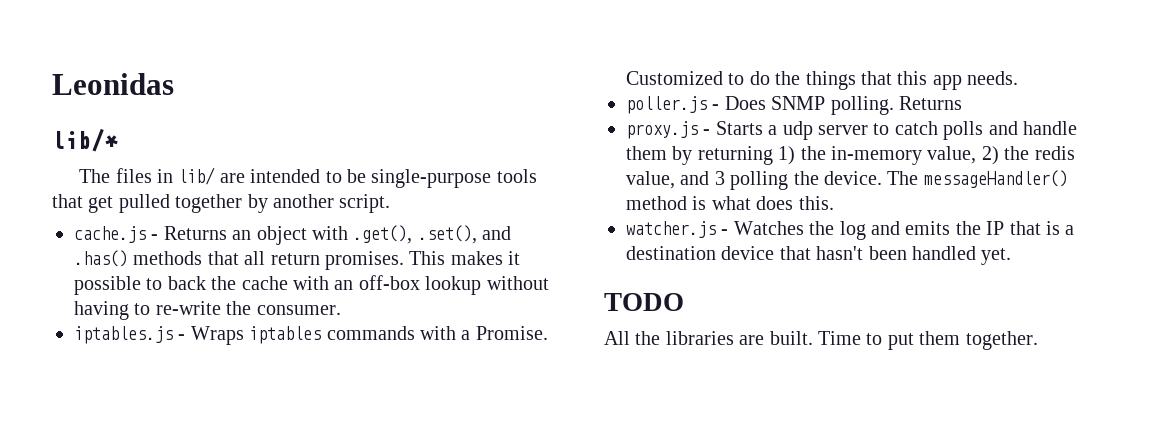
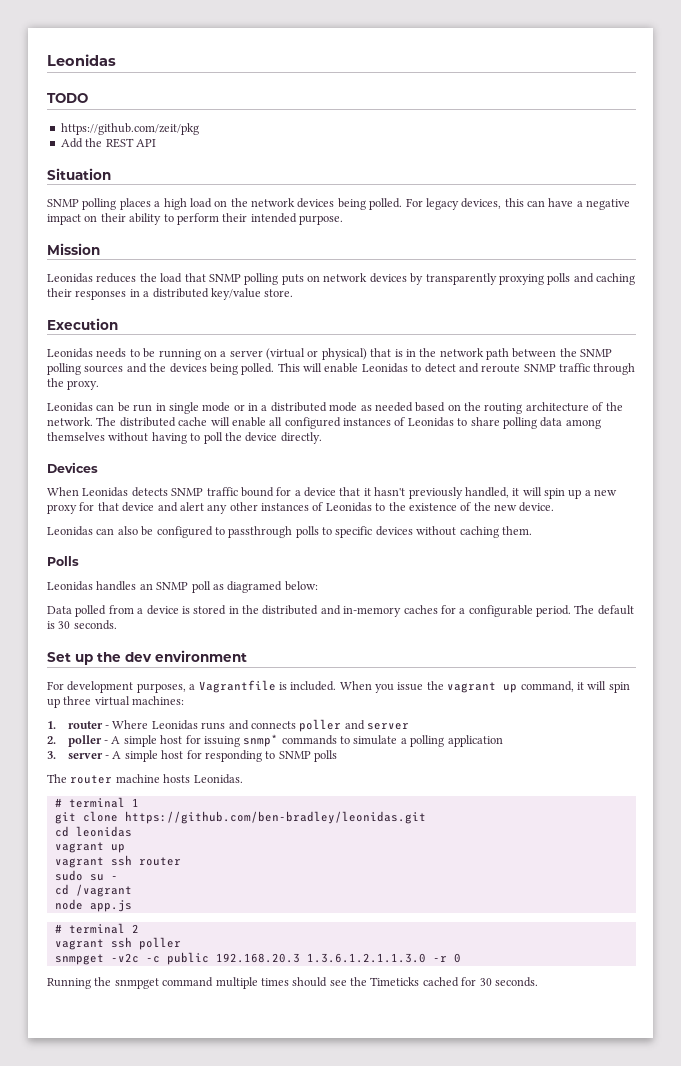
[52,128,118,152] [79,167,537,188] [52,194,391,213] [74,225,512,245] [74,250,521,270] [74,275,549,295] [74,301,341,320] [74,326,548,345] [626,71,1019,90] [626,96,962,115] [626,121,1077,140] [626,146,1075,165] [626,170,1068,190] [626,196,834,210] [626,221,1075,240] [626,246,1012,265] [604,293,684,311] [604,331,1038,350] lib/* // The files in lib/ are intended to be single-purpose tools that get pulled together by another script. // cache.js - Returns an object with .get(), .set(), and .has() methods that all return promises. This makes it possible to back the cache with an off-box lookup without having to re-write the consumer. // iptables.js - Wraps iptables commands with a Promise. Customized to do the things that this app needs. // poller.js - Does SNMP polling. Returns // proxy.js - Starts a udp server to catch polls and handle them by returning 1) the in-memory value, 2) the redis value, and 3 polling the device. The messageHandler() method is what does this. // watcher.js - Watches the log and emits the IP that is a destination device that hasn't been handled yet. // TODO // All the libraries are built. Time to put them together. -> [47,93,88,103] [60,123,199,135] [60,138,156,148] [47,168,111,180] [47,198,631,210] [47,213,343,225] [47,243,100,255] [47,273,635,285] [47,288,294,300] [47,318,118,330] [47,348,613,360] [47,363,636,375] [47,378,100,390] [47,402,623,414] [47,417,601,429] [47,432,322,444] [47,462,98,473] [47,487,618,499] [47,502,555,514] [47,526,532,538] [47,556,79,566] [47,581,318,593] [47,605,634,617] [47,620,117,630] [47,650,247,665] [47,680,630,693] [47,696,185,708] [47,719,410,732] [47,734,503,747] [47,750,338,762] [47,774,243,784] [54,797,139,808] [54,811,426,824] [54,826,132,837] [54,842,125,853] [54,855,181,868] [54,870,118,881] [54,884,132,897] [54,899,132,912] [54,923,139,934] [54,937,181,950] [54,952,461,965] [47,977,538,989] TODO // https://github.com/zeit/pkg // Add the REST API // Situation // SNMP polling places a high load on the network devices being polled. For legacy devices, this can have a negative impact on their ability to perform their intended purpose. // Mission // Leonidas reduces the load that SNMP polling puts on network devices by transparently proxying polls and caching their responses in a distributed key/value store. // Execution // Leonidas needs to be running on a server (virtual or physical) that is in the network path between the SNMP polling sources and the devices being polled. This will enable Leonidas to detect and reroute SNMP traffic through the proxy. // Leonidas can be run in single mode or in a distributed mode as needed based on the routing architecture of the network. The distributed cache will enable all configured instances of Leonidas to share polling data among themselves without having to poll the device directly. // Devices // When Leonidas detects SNMP traffic bound for a device that it hasn't previously handled, it will spin up a new proxy for that device and alert any other instances of Leonidas to the existence of the new device. // Leonidas can also be configured to passthrough polls to specific devices without caching them. // Polls // Leonidas handles an SNMP poll as diagramed below: // Data polled from a device is stored in the distributed and in-memory caches for a configurable period. The default is 30 seconds. // Set up the dev environment // For development purposes, a Vagrantfile is included. When you issue the vagrant up command, it will spin up three virtual machines: // 1. router - Where Leonidas runs and connects poller and server // 2. poller - A simple host for issuing snmp* commands to simulate a polling application // 3. server - A simple host for responding to SNMP polls // The router machine hosts Leonidas. // # terminal 1 // git clone https://github.com/ben-bradley/leonidas.git // cd leonidas // vagrant up // vagrant ssh router // sudo su - // cd /vagrant // node app.js // # terminal 2 // vagrant ssh poller // snmpget -v2c -c public 192.168.20.3 1.3.6.1.2.1.1.3.0 -r 0 // Running the snmpget command multiple times should see the Timeticks cached for 30 seconds.

